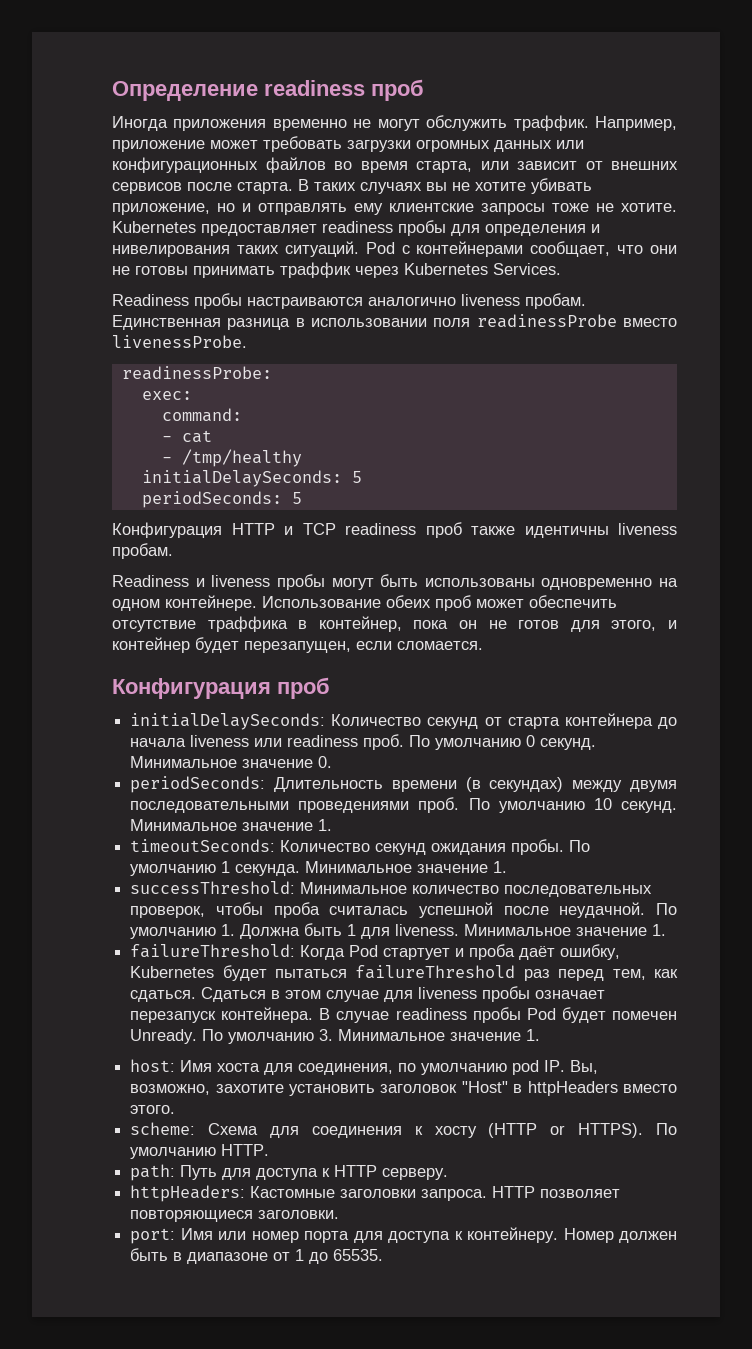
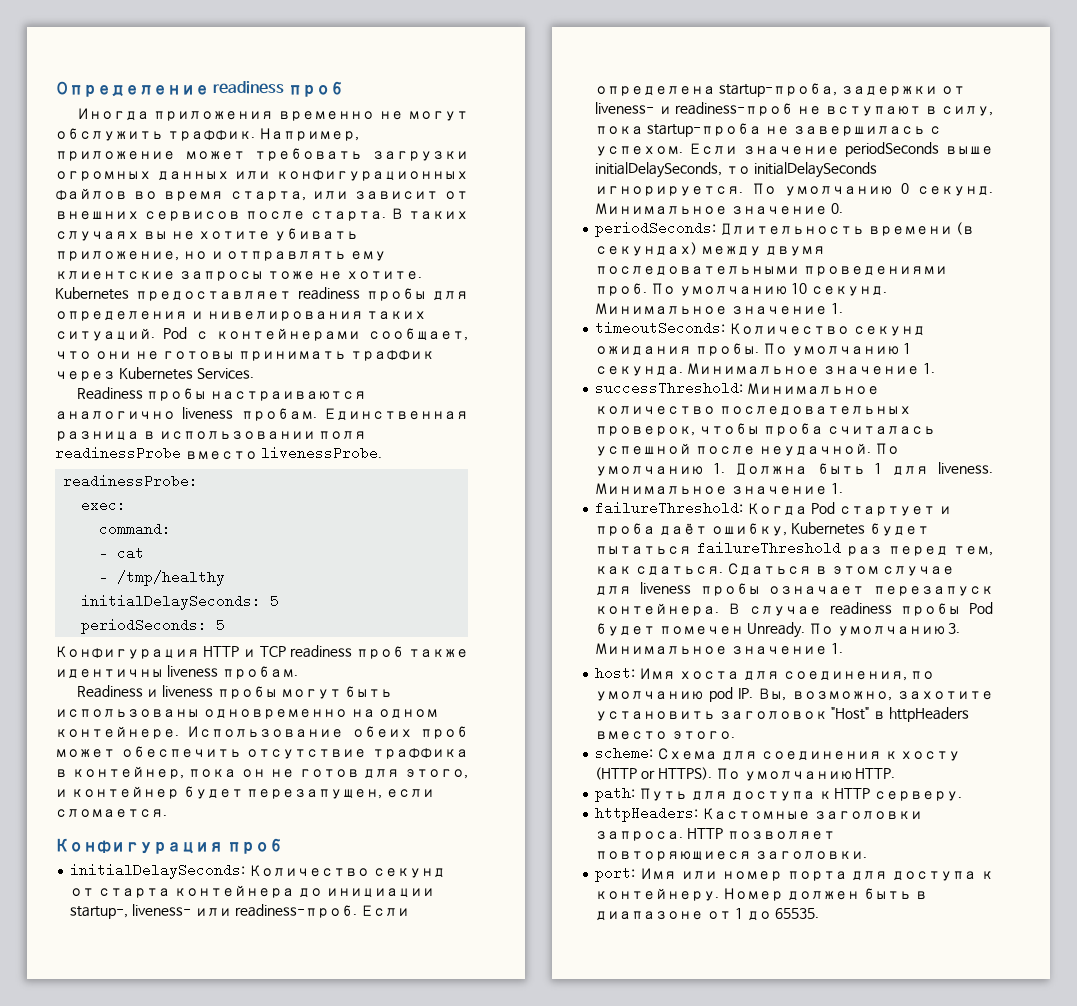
[130,734,405,750] начала liveness или readiness проб. -> [325,888,434,898] [70,904,409,919] [595,83,965,97] [595,102,993,116] [595,123,941,137] [595,142,993,157] [595,162,877,178] [595,186,744,196] инициации startup-, liveness- или readiness-проб. Если определена startup-проба, задержки от liveness- и readiness-проб не вступают в силу, пока startup-проба не завершилась с успехом. Если значение periodSeconds выше initialDelaySeconds, то initialDelaySeconds игнорируется.

